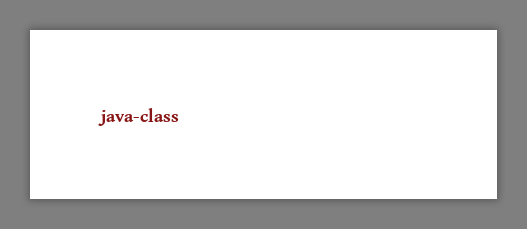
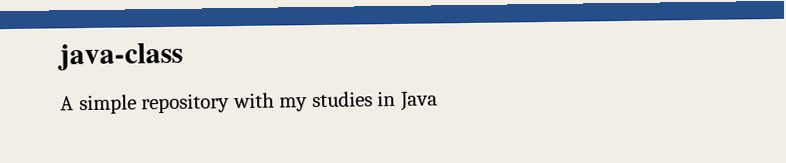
(179, 117) none -> [60,90,438,115] // A simple repository with my studies in Java

